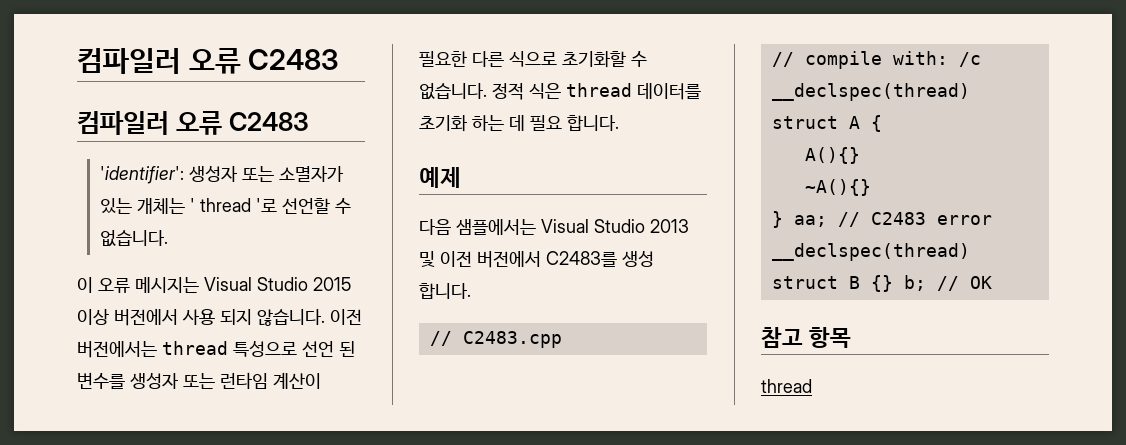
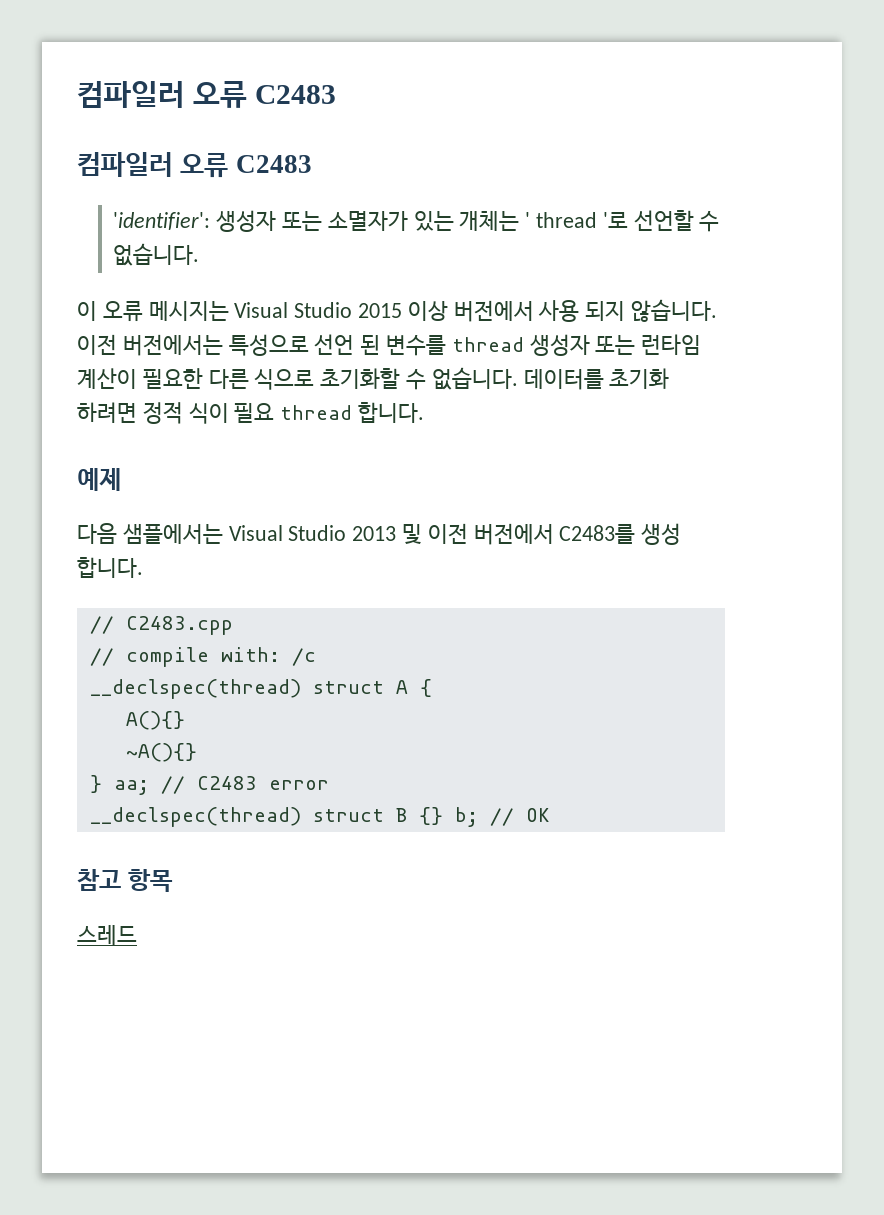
[162,341,228,355] thread -> (223, 345) none
(125, 380) none -> [451,337,524,352] thread
[492,83,701,100] [419,114,562,132] 정적 식은 thread 데이터를 초기화 하는 데 필요 -> [523,368,670,390] [77,402,353,424] 데이터를 초기화 하려면 정적 식이 필요 thread
[761,379,812,393] thread -> [77,925,137,945] 스레드

